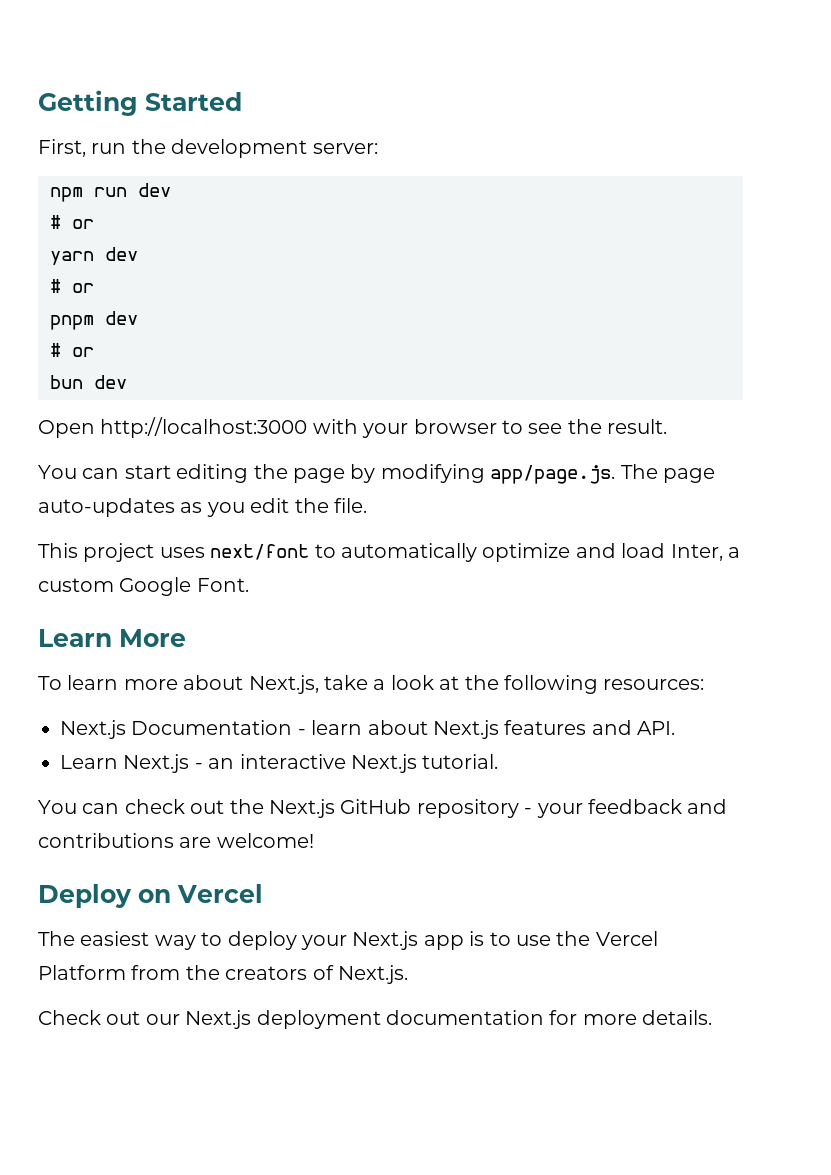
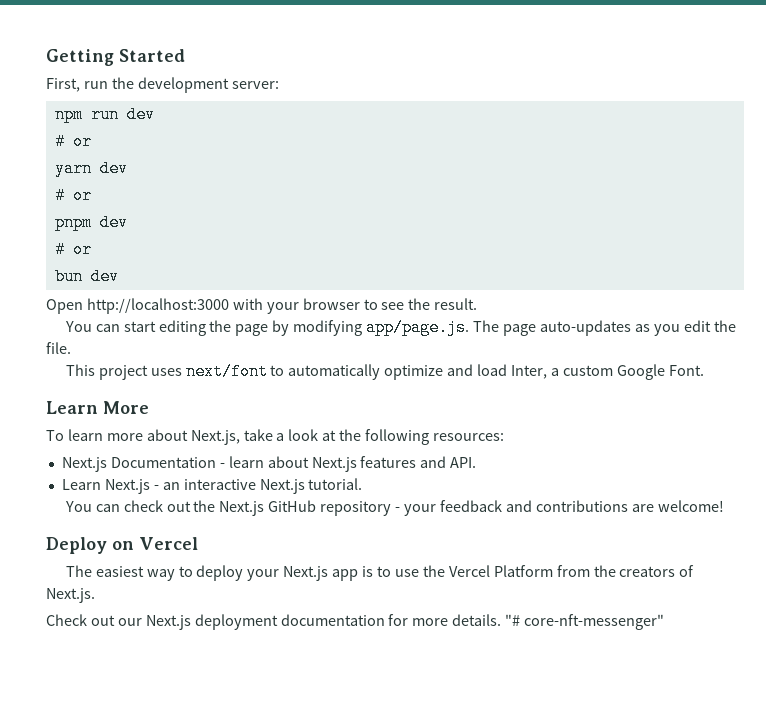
(713, 1017) none -> [505,614,665,630] "# core-nft-messenger"

